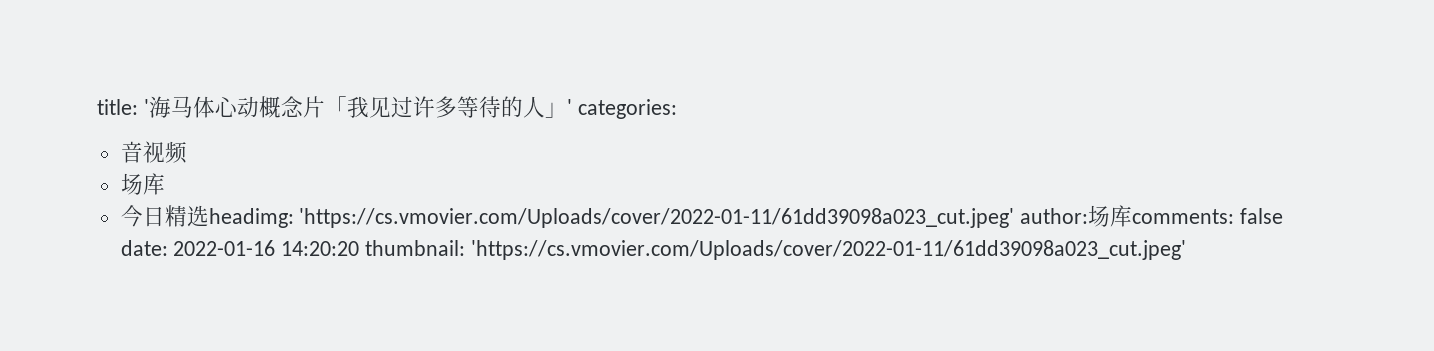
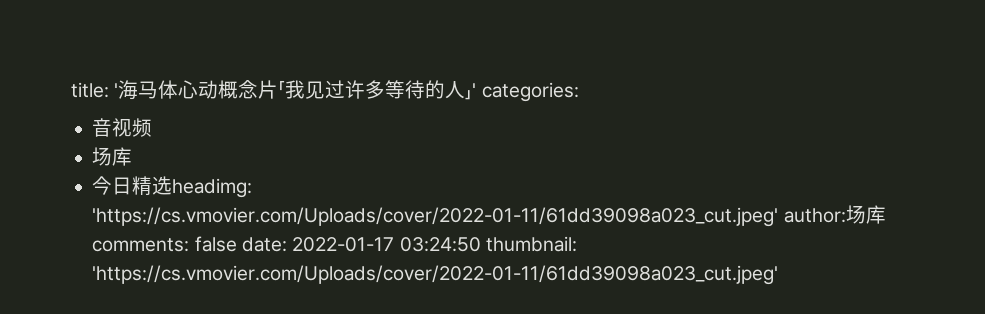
[173,240,360,256] 2022-01-16 14:20:20 -> [292,237,481,252] 2022-01-17 03:24:50

